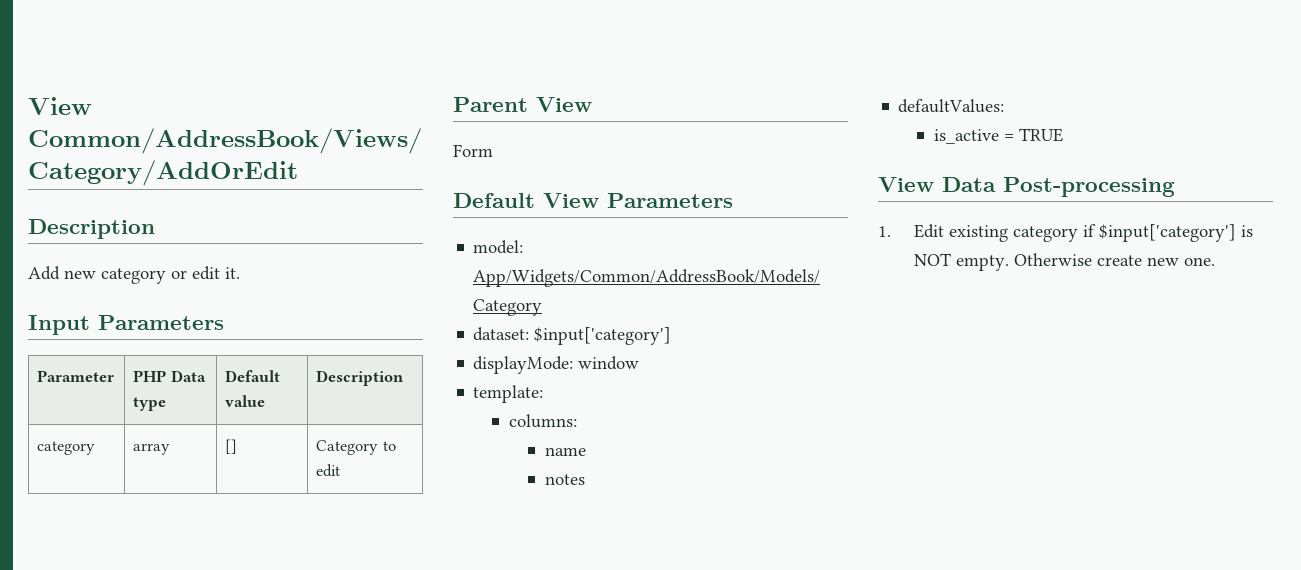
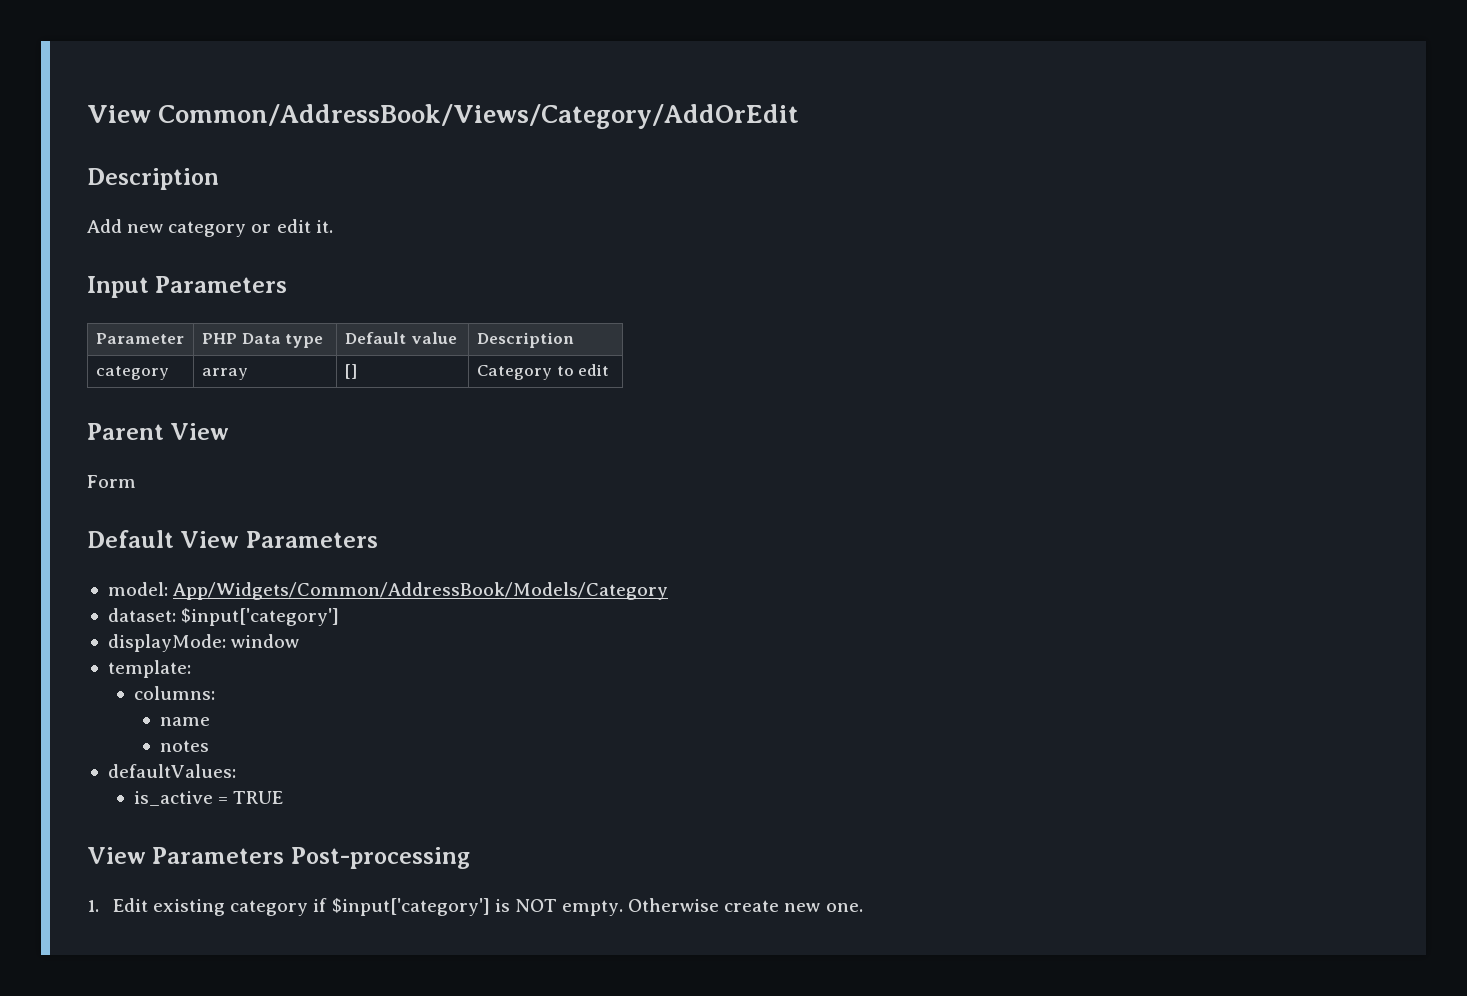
[942,177,996,192] Data -> [152,847,285,864] Parameters

